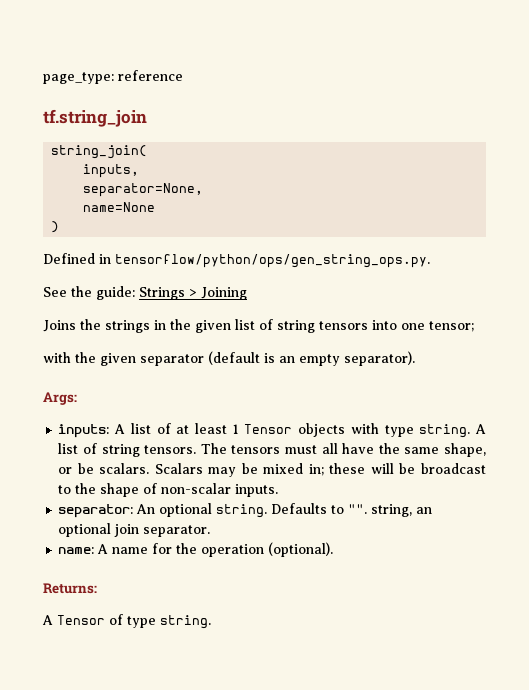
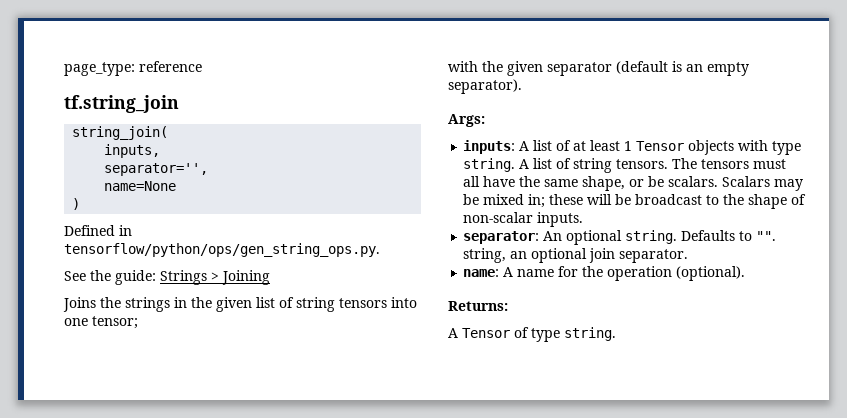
[83,183,204,197] separator=None, -> [104,163,209,176] separator='',

